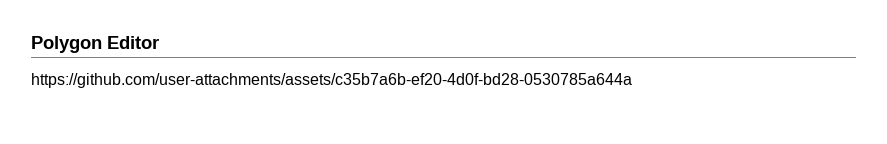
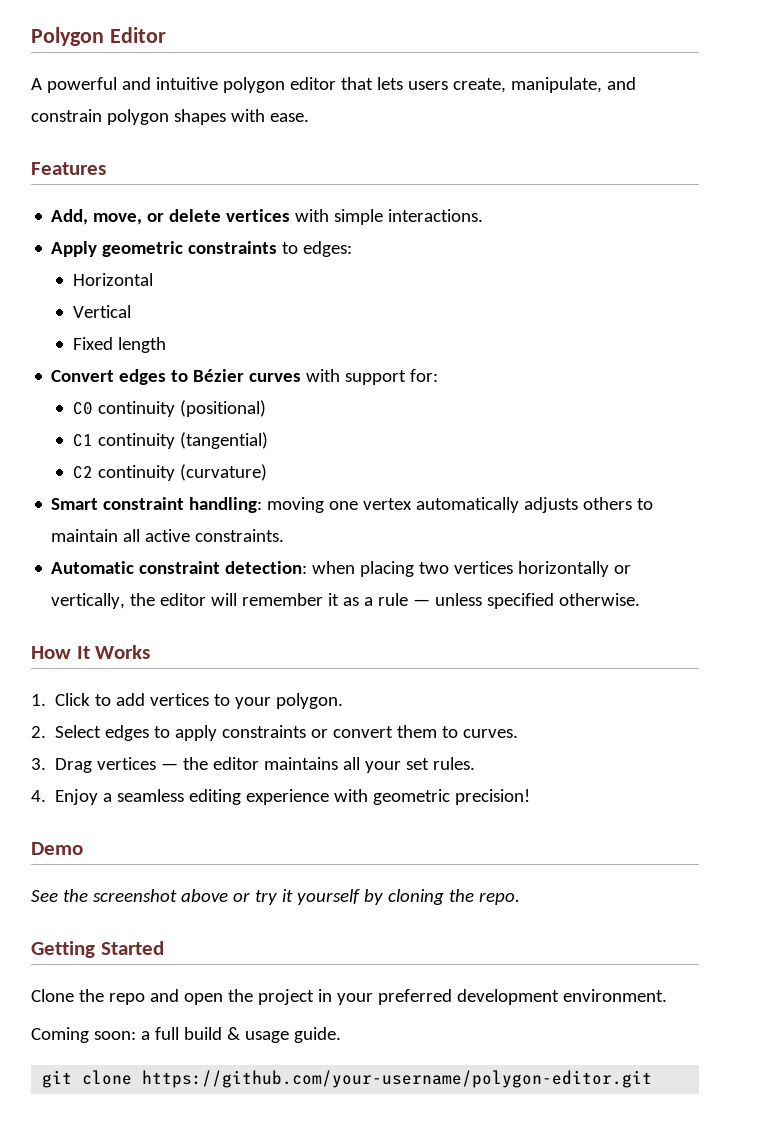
[31,73,632,88] https://github.com/user-attachments/assets/c35b7a6b-ef20-4d0f-bd28-0530785a644a -> [31,77,636,93] [31,109,309,125] [31,162,106,175] [51,209,484,225] [51,241,353,257] [72,273,153,286] [72,305,131,318] [72,337,166,353] [51,369,439,385] [72,400,266,417] [72,432,268,449] [72,464,267,481] [51,497,654,513] [51,529,285,542] [51,561,632,577] [51,593,641,609] [31,645,151,659] [31,693,344,709] [31,725,519,741] [31,757,476,773] [31,789,531,805] [31,842,83,855] [31,889,520,905] [31,941,164,958] [31,989,667,1005] [31,1027,341,1043] [42,1070,653,1088] A powerful and intuitive polygon editor that lets users create, manipulate, and constrain polygon shapes with ease. // Features // Add, move, or delete vertices with simple interactions. // Apply geometric constraints to edges: // Horizontal // Vertical // Fixed length // Convert edges to Bézier curves with support for: // C0 continuity (positional) // C1 continuity (tangential) // C2 continuity (curvature) // Smart constraint handling: moving one vertex automatically adjusts others to maintain all active constraints. // Automatic constraint detection: when placing two vertices horizontally or vertically, the editor will remember it as a rule — unless specified otherwise. // How It Works // 1. Click to add vertices to your polygon. // 2. Select edges to apply constraints or convert them to curves. // 3. Drag vertices — the editor maintains all your set rules. // 4. Enjoy a seamless editing experience with geometric precision! // Demo // See the screenshot above or try it yourself by cloning the repo. // Getting Started // Clone the repo and open the project in your preferred development environment. // Coming soon: a full build & usage guide. // git clone https://github.com/your-username/polygon-editor.git

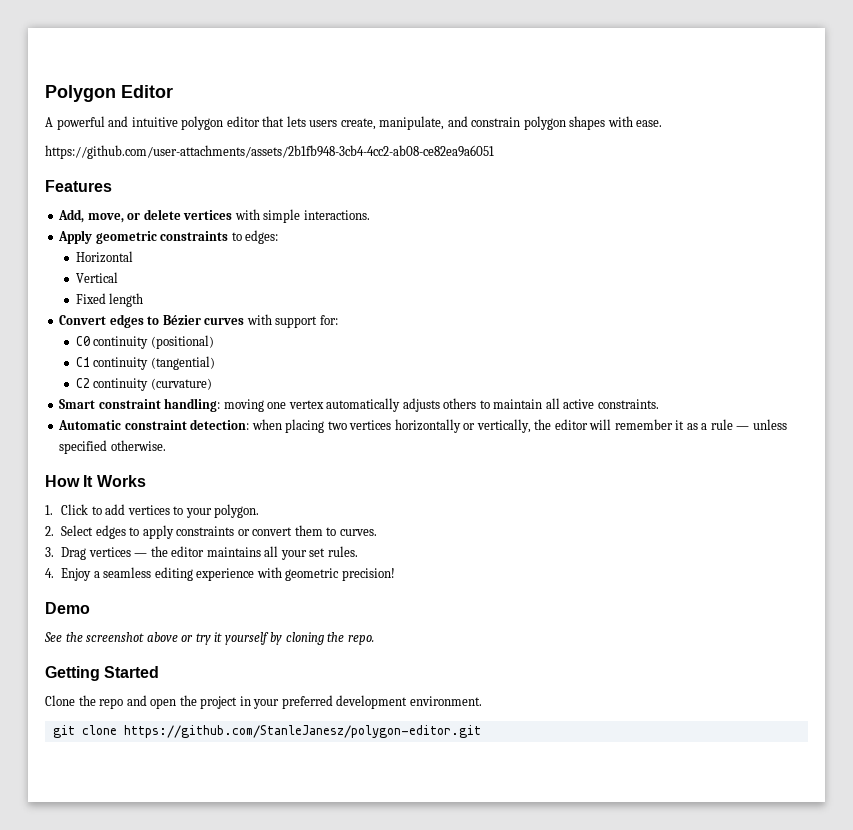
(309, 117) none -> [45,145,494,159] // https://github.com/user-attachments/assets/2b1fb948-3cb4-4cc2-ab08-ce82ea9a6051
[31,1027,341,1043] // Coming soon: a full build & usage guide. -> (482, 701) none
[142,1070,653,1088] https://github.com/your-username/polygon-editor.git -> [123,725,481,738] https://github.com/StanleJanesz/polygon-editor.git

